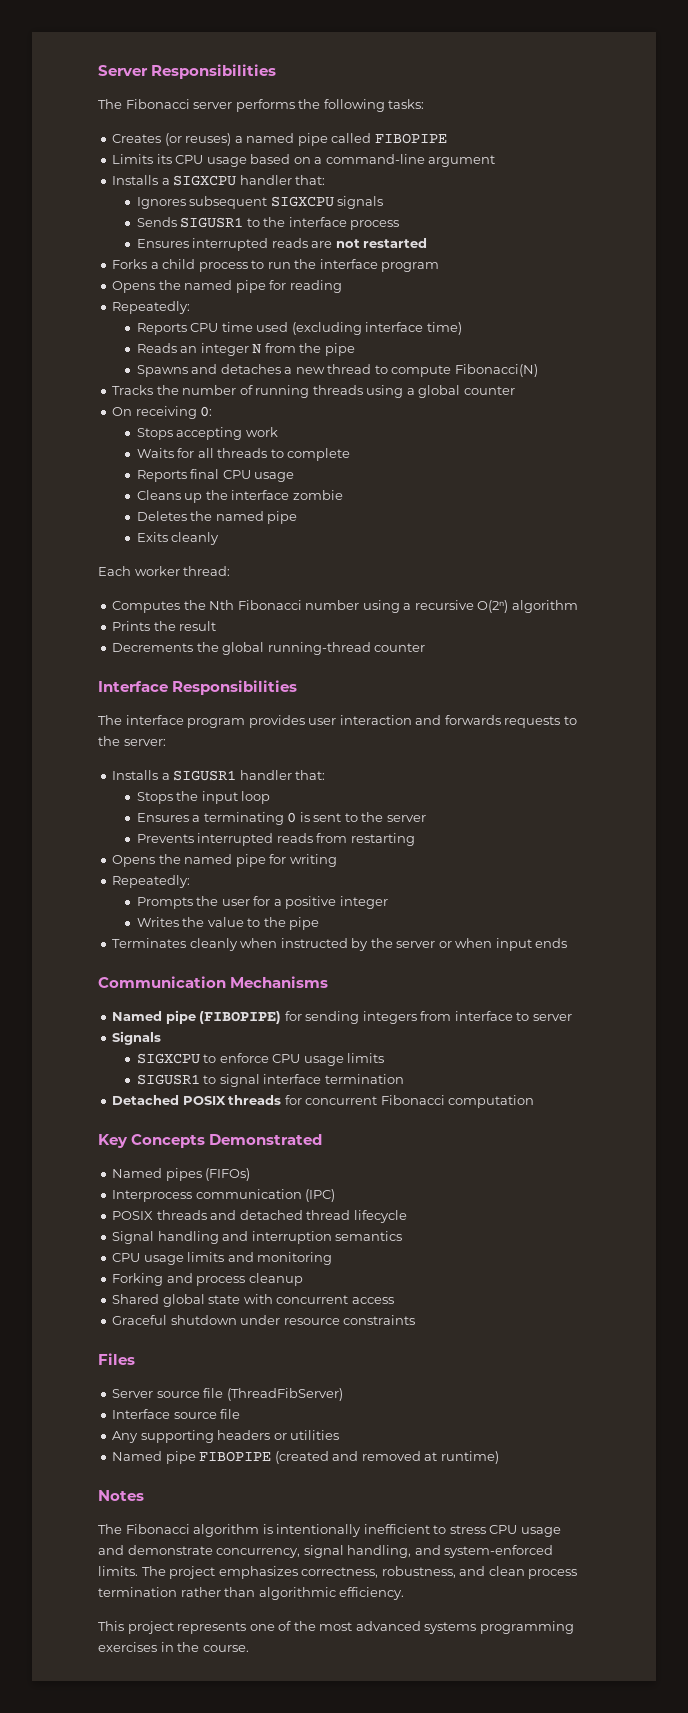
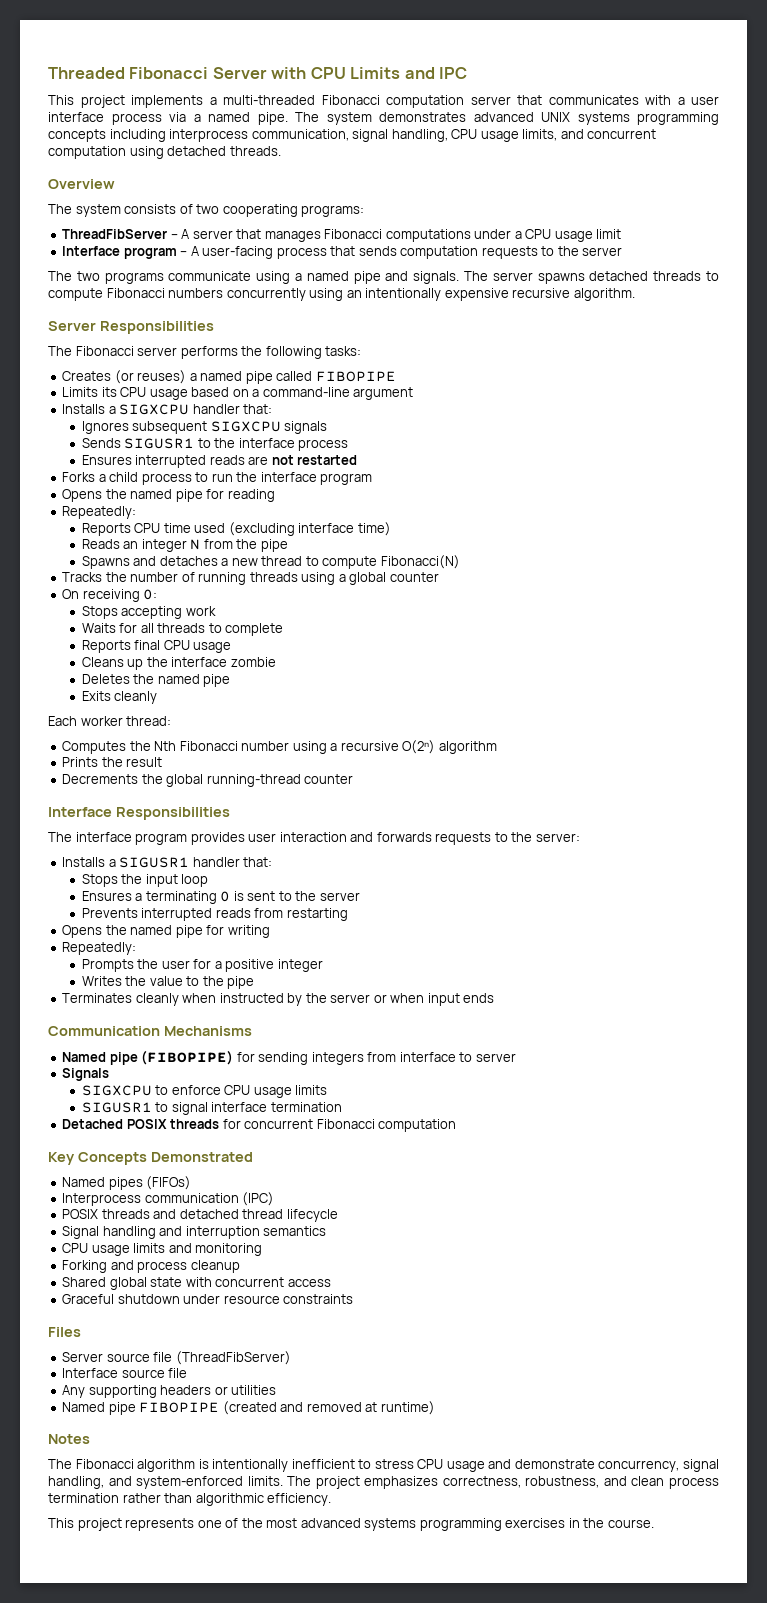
(98, 70) none -> [48,67,468,79] [48,95,719,108] [48,112,719,125] [48,129,657,142] [48,146,281,159] [48,179,115,189] [48,204,365,217] [62,229,622,242] [62,246,623,259] [48,271,719,284] [48,288,635,301] Threaded Fibonacci Server with CPU Limits and IPC // This project implements a multi-threaded Fibonacci computation server that communicates with a user interface process via a named pipe. The system demonstrates advanced UNIX systems programming concepts including interprocess communication, signal handling, CPU usage limits, and concurrent computation using detached threads. // Overview // The system consists of two cooperating programs: // ThreadFibServer – A server that manages Fibonacci computations under a CPU usage limit // Interface program – A user-facing process that sends computation requests to the server // The two programs communicate using a named pipe and signals. The server spawns detached threads to compute Fibonacci numbers concurrently using an intentionally expensive recursive algorithm. //

